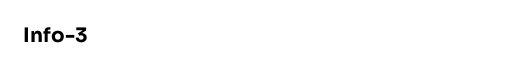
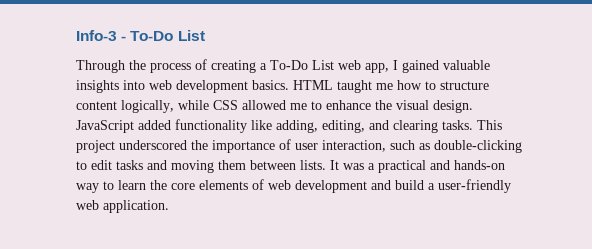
(88, 35) none -> [121,30,205,41] [76,59,490,73] [76,80,489,93] [76,100,473,113] [76,119,502,133] [76,139,522,153] [76,160,505,173] [76,179,511,193] [76,200,169,213] - To-Do List // Through the process of creating a To-Do List web app, I gained valuable insights into web development basics. HTML taught me how to structure content logically, while CSS allowed me to enhance the visual design. JavaScript added functionality like adding, editing, and clearing tasks. This project underscored the importance of user interaction, such as double-clicking to edit tasks and moving them between lists. It was a practical and hands-on way to learn the core elements of web development and build a user-friendly web application.

